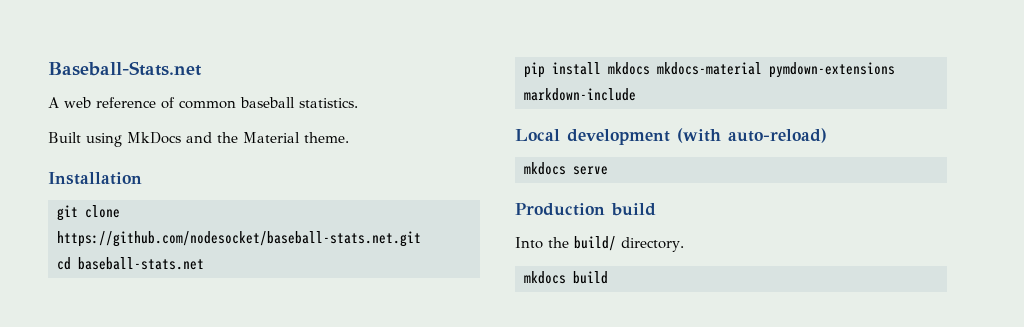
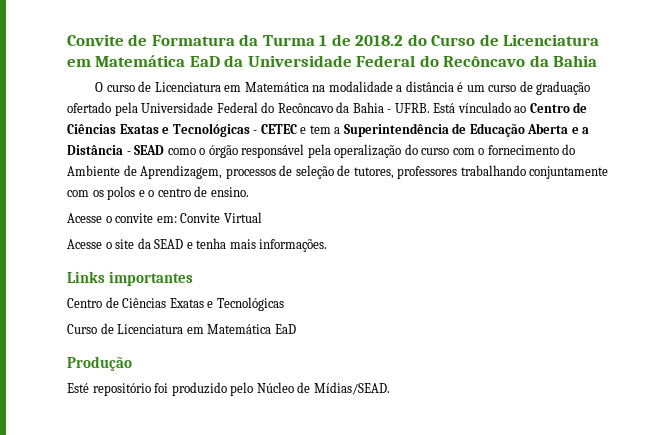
[48,61,202,76] [48,97,358,109] [48,132,349,147] [48,172,142,185] [57,205,120,221] [57,231,421,247] [57,257,204,270] [524,62,895,78] [524,88,636,101] [515,128,827,145] [524,162,608,175] [515,203,656,216] [515,236,684,252] [524,271,608,284] Baseball-Stats.net // A web reference of common baseball statistics. // Built using MkDocs and the Material theme. // Installation // git clone https://github.com/nodesocket/baseball-stats.net.git // cd baseball-stats.net // pip install mkdocs mkdocs-material pymdown-extensions markdown-include // Local development (with auto-reload) // mkdocs serve // Production build // Into the build/ directory. // mkdocs build -> [67,34,600,46] [67,55,598,67] [95,81,591,95] [67,102,588,116] [67,123,590,137] [67,144,576,158] [67,165,609,179] [67,186,249,200] [67,212,262,223] [67,238,328,252] [67,271,194,286] [67,297,284,311] [67,323,296,334] [67,356,132,371] [67,382,390,396] Convite de Formatura da Turma 1 de 2018.2 do Curso de Licenciatura em Matemática EaD da Universidade Federal do Recôncavo da Bahia // O curso de Licenciatura em Matemática na modalidade a distância é um curso de graduação ofertado pela Universidade Federal do Recôncavo da Bahia - UFRB. Está vínculado ao Centro de Ciências Exatas e Tecnológicas - CETEC e tem a Superintendência de Educação Aberta e a Distância - SEAD como o órgão responsável pela operalização do curso com o fornecimento do Ambiente de Aprendizagem, processos de seleção de tutores, professores trabalhando conjuntamente com os polos e o centro de ensino. // Acesse o convite em: Convite Virtual // Acesse o site da SEAD e tenha mais informações. // Links importantes // Centro de Ciências Exatas e Tecnológicas // Curso de Licenciatura em Matemática EaD // Produção // Esté repositório foi produzido pelo Núcleo de Mídias/SEAD.

